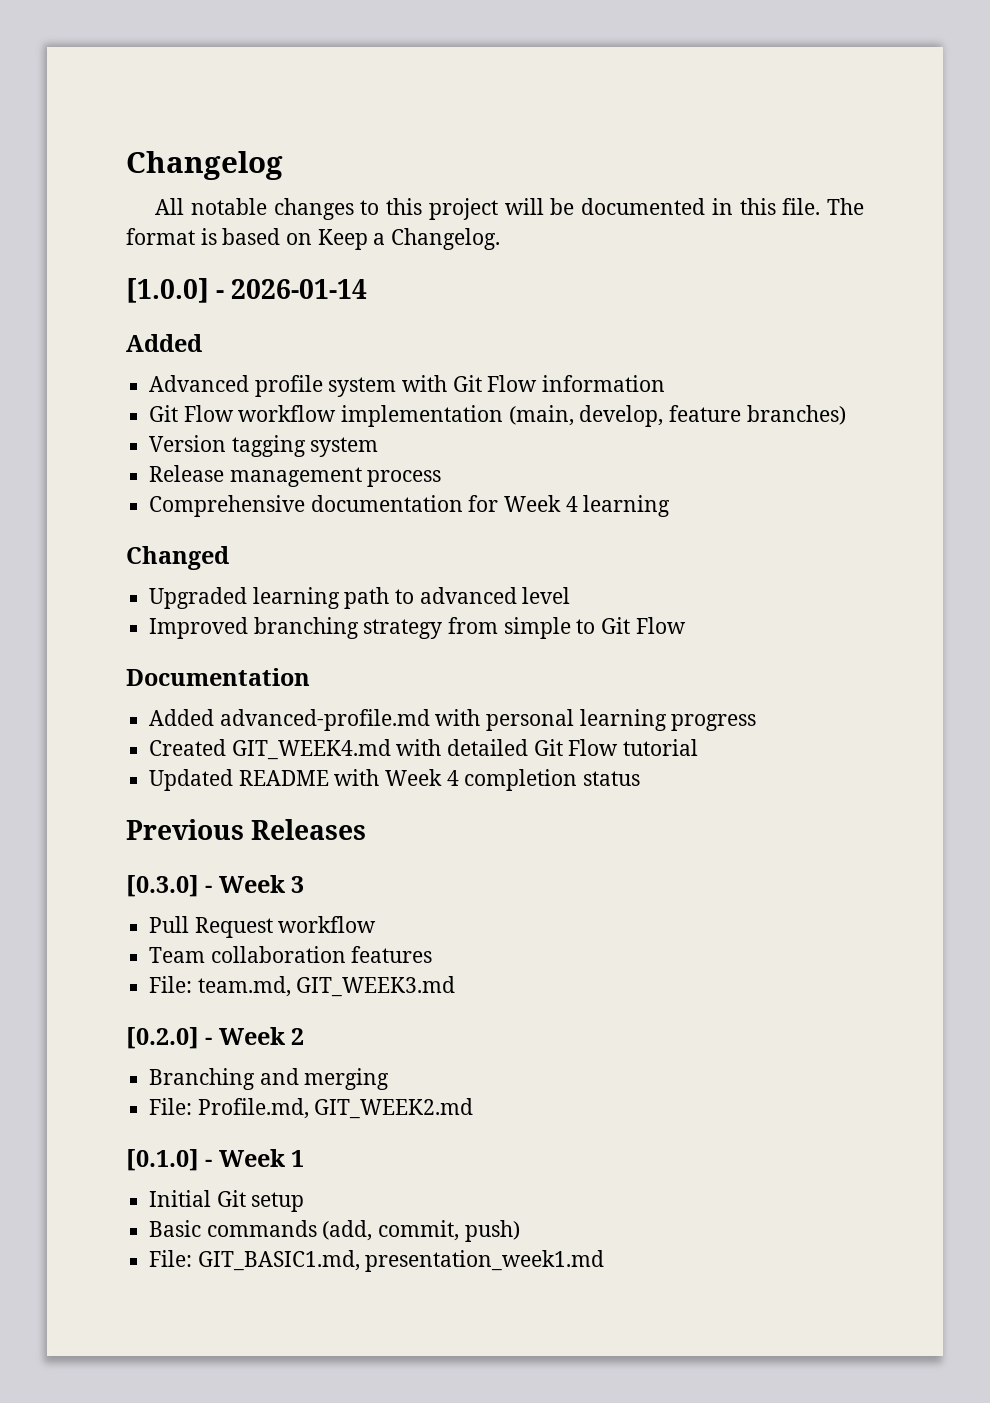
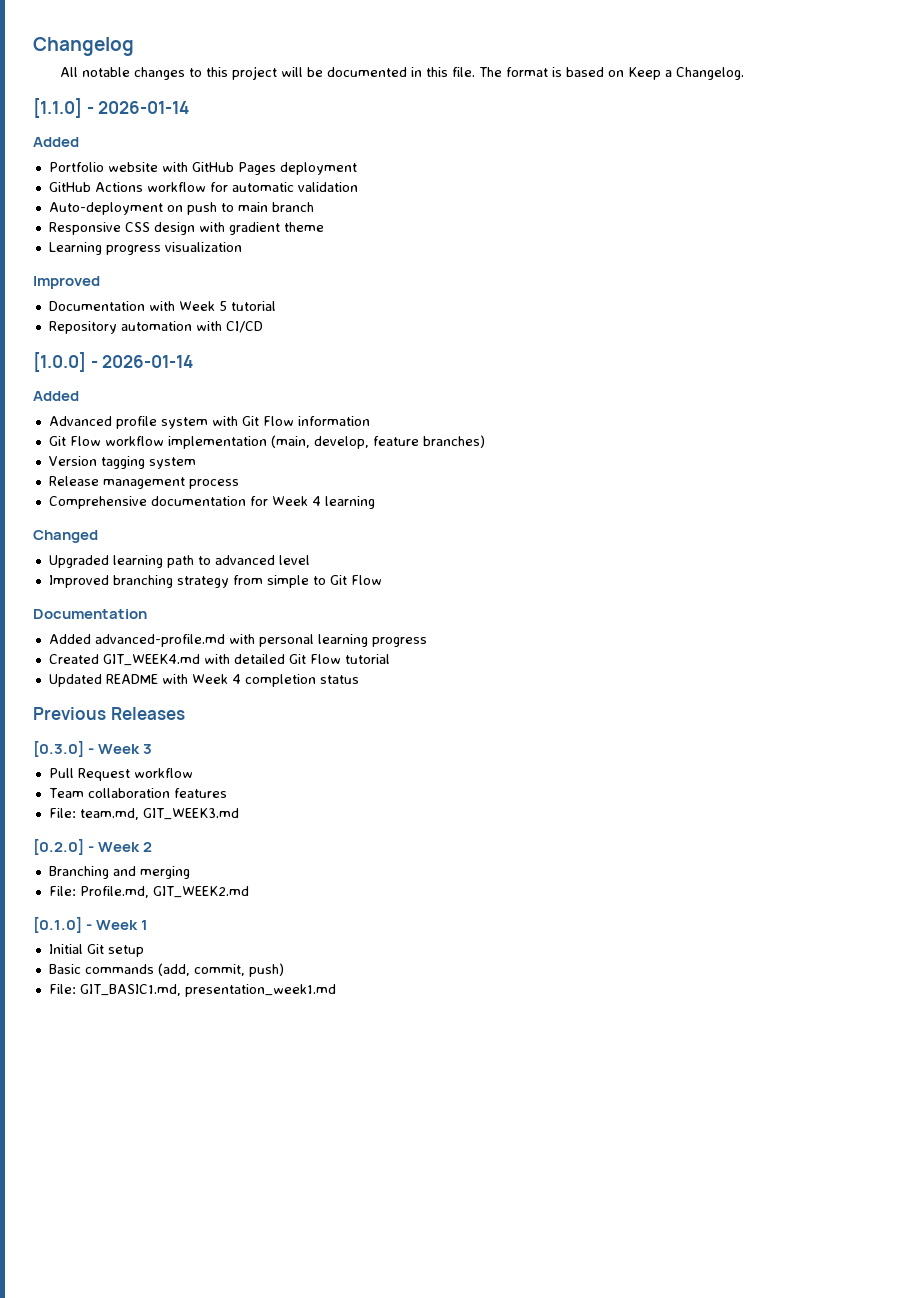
(501, 239) none -> [33,98,190,118] [33,137,79,147] [48,162,357,175] [48,182,358,192] [48,202,314,215] [48,222,324,235] [48,242,242,255] [33,276,100,289] [48,301,276,311] [48,321,263,334] // [1.1.0] - 2026-01-14 // Added // Portfolio website with GitHub Pages deployment // GitHub Actions workflow for automatic validation // Auto-deployment on push to main branch // Responsive CSS design with gradient theme // Learning progress visualization // Improved // Documentation with Week 5 tutorial // Repository automation with CI/CD

